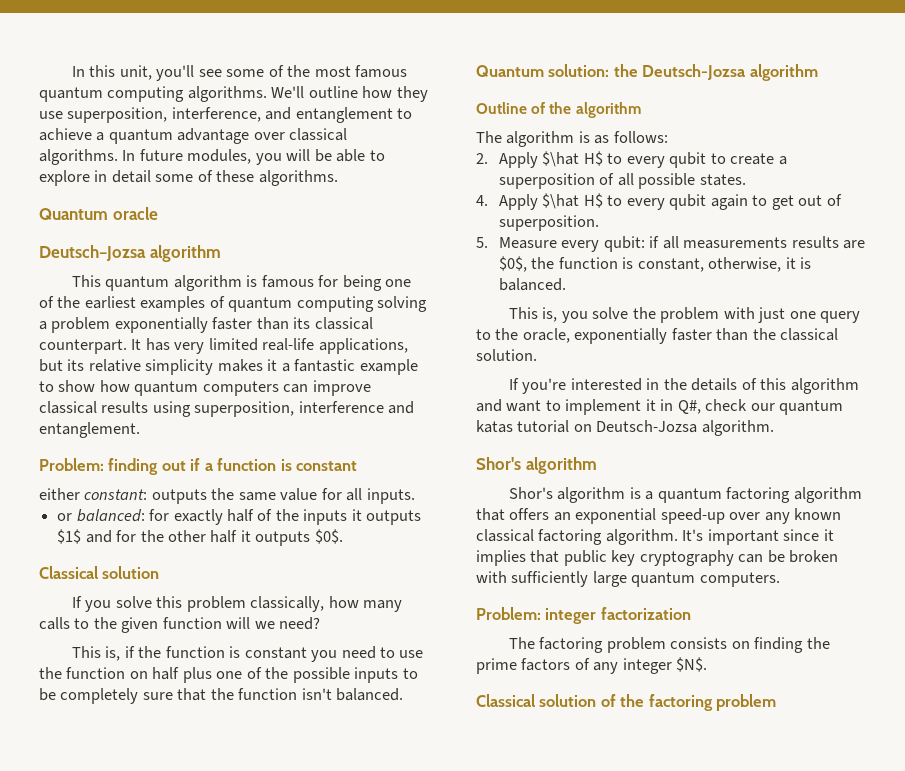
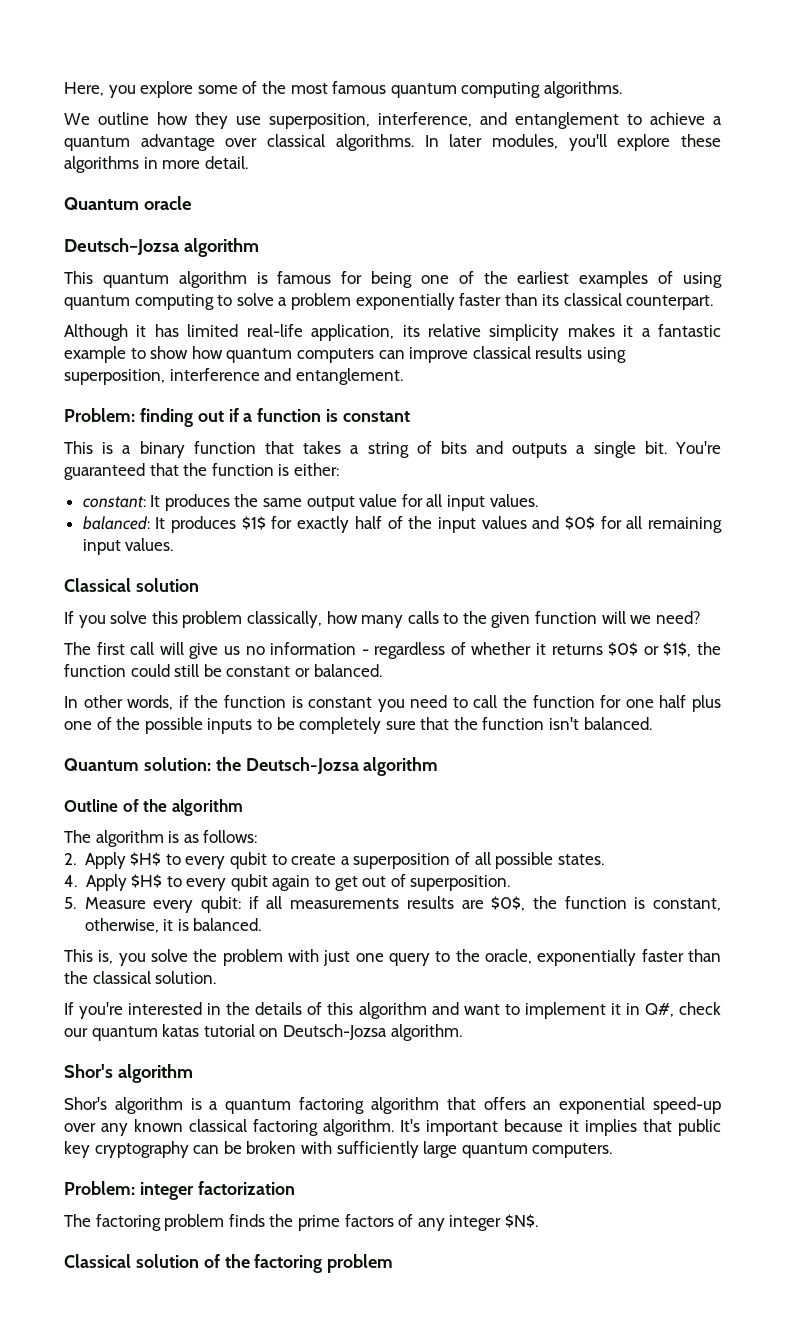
[71,65,222,81] In this unit, you'll see -> [64,81,194,98] Here, you explore
[271,86,305,98] We'll -> [64,113,90,125] // We
[139,149,385,165] [39,170,338,186] future modules, you will be able to explore in detail some of these algorithms. -> [449,134,721,151] [64,156,248,173] later modules, you'll explore these algorithms in more detail.
[228,296,428,312] quantum computing solving -> [682,272,722,288] [64,293,274,310] using quantum computing to solve
[131,338,408,354] [39,359,63,372] It has very limited real-life applications, but -> [64,324,395,341] // Although it has limited real-life application,
[39,488,207,504] either constant: outputs -> [64,441,722,458] [64,463,339,480] [82,494,230,511] This is a binary function that takes a string of bits and outputs a single bit. You're guaranteed that the function is either: // constant: It produces
(276, 496) none -> [306,496,355,511] output
[366,488,415,504] [57,509,145,522] inputs. // or balanced: -> [447,494,538,511] [82,516,266,533] input values. // balanced: It produces $1$
[303,509,422,525] [57,529,343,546] inputs it outputs $1$ and for the other half it outputs $0$. -> [437,516,722,533] [82,538,174,555] input values and $0$ for all remaining input values.
[71,646,121,661] This is, -> [64,642,721,659] [64,664,382,677] [64,695,174,710] The first call will give us no information - regardless of whether it returns $0$ or $1$, the function could still be constant or balanced. // In other words,
[399,650,424,658] [39,667,148,679] use the function on -> [473,695,654,708] call the function for one
[542,151,603,167] $\hat H$ -> [130,852,162,866] $H$
[542,193,603,209] $\hat H$ -> [131,874,163,888] $H$
[783,529,820,541] since -> [504,1119,563,1132] because
[670,637,804,653] consists on finding -> [228,1214,265,1227] finds

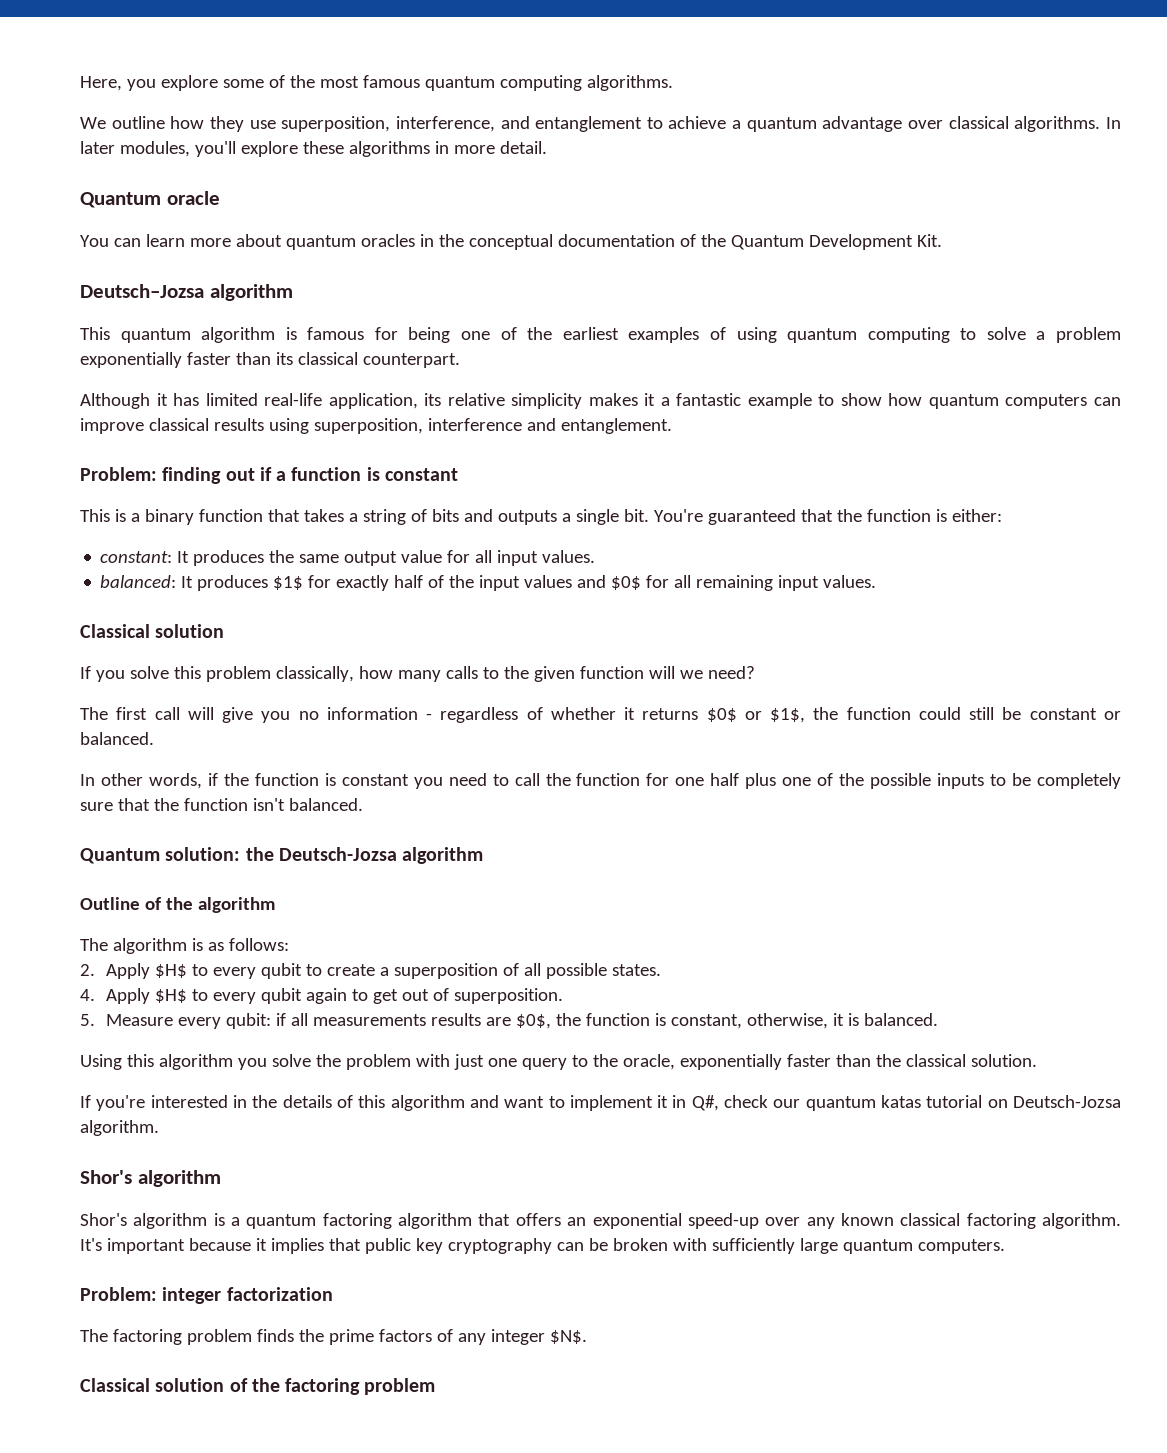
(192, 203) none -> [80,234,942,250] // You can learn more about quantum oracles in the conceptual documentation of the Quantum Development Kit.
[223,646,240,655] us -> [261,711,291,723] you
[64,949,114,964] This is, -> [80,1054,233,1070] Using this algorithm

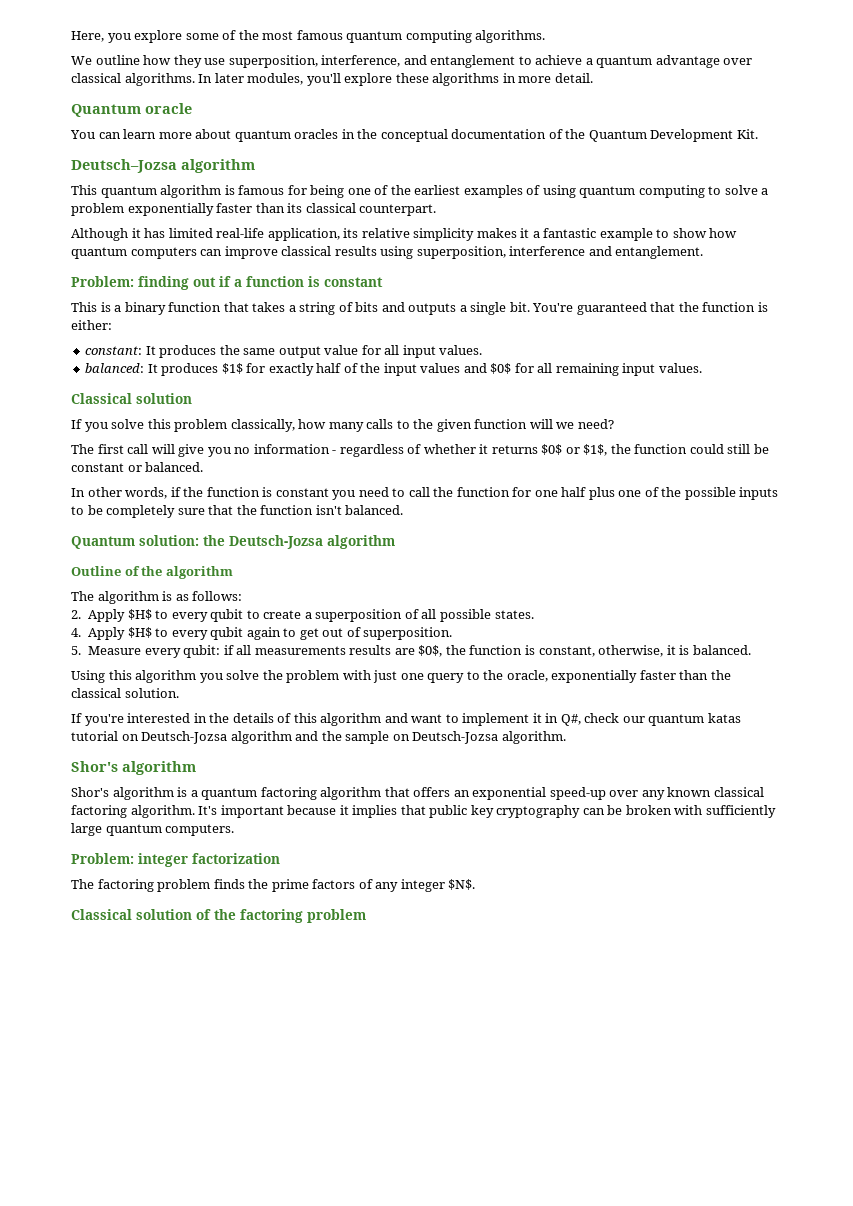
(1122, 1101) none -> [230,731,499,744] algorithm and the sample on Deutsch-Jozsa

